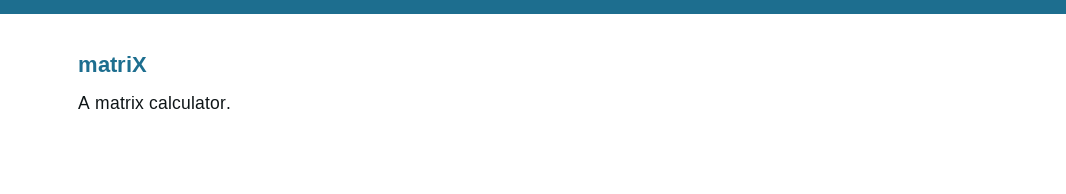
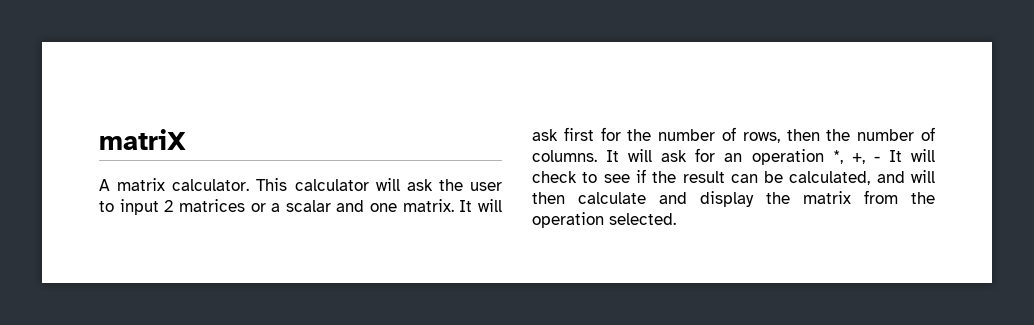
(231, 102) none -> [256,178,502,191] [99,199,502,215] [532,127,935,143] [532,148,935,165] [532,169,935,185] [532,190,935,207] [532,212,676,228] This calculator will ask the user to input 2 matrices or a scalar and one matrix. It will ask first for the number of rows, then the number of columns. It will ask for an operation *, +, - It will check to see if the result can be calculated, and will then calculate and display the matrix from the operation selected.

